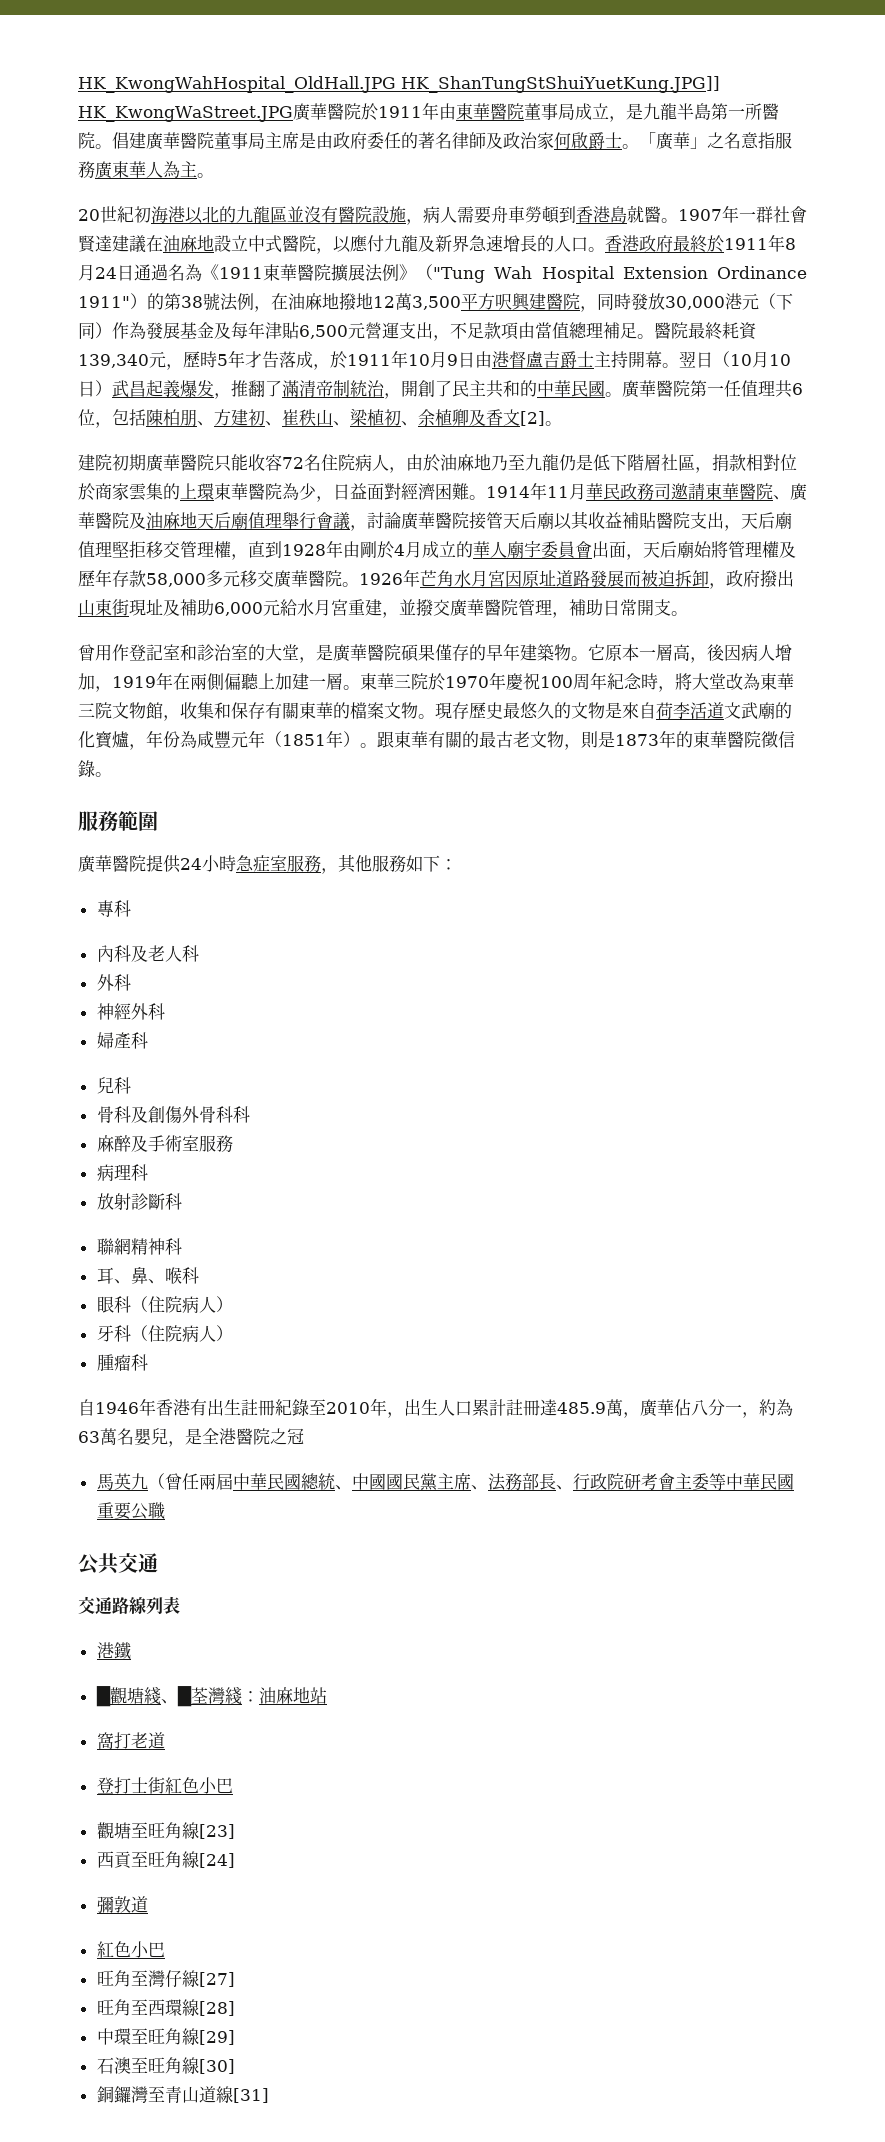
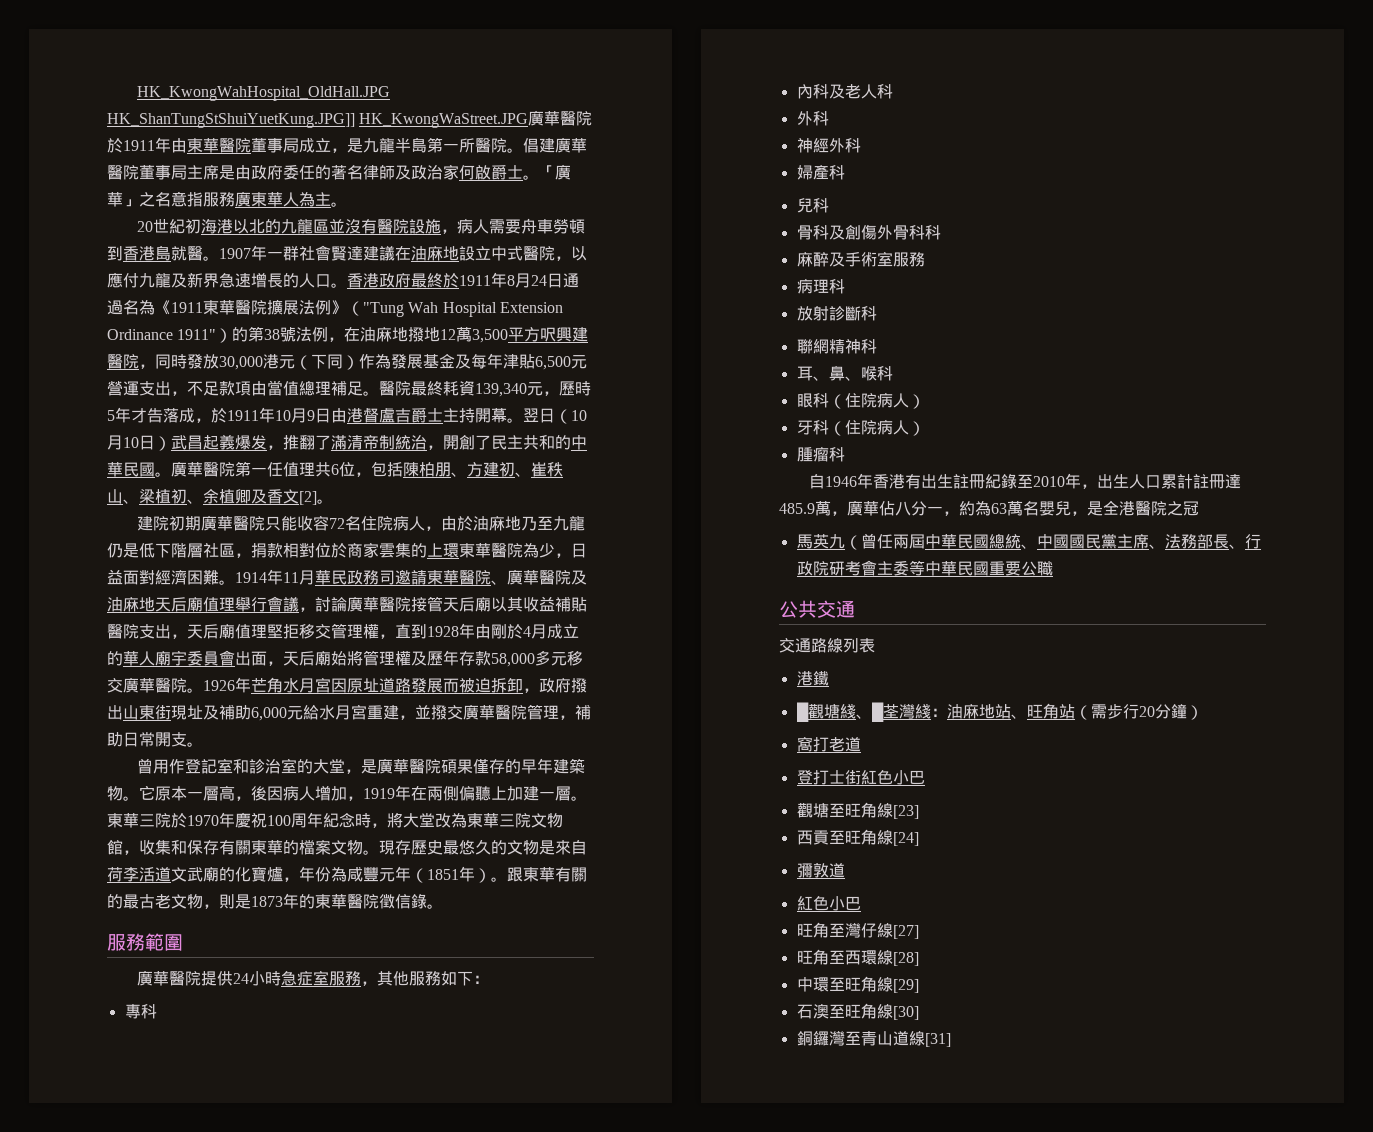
(327, 1695) none -> [1010,703,1203,720] 、旺角站（需步行20分鐘）

